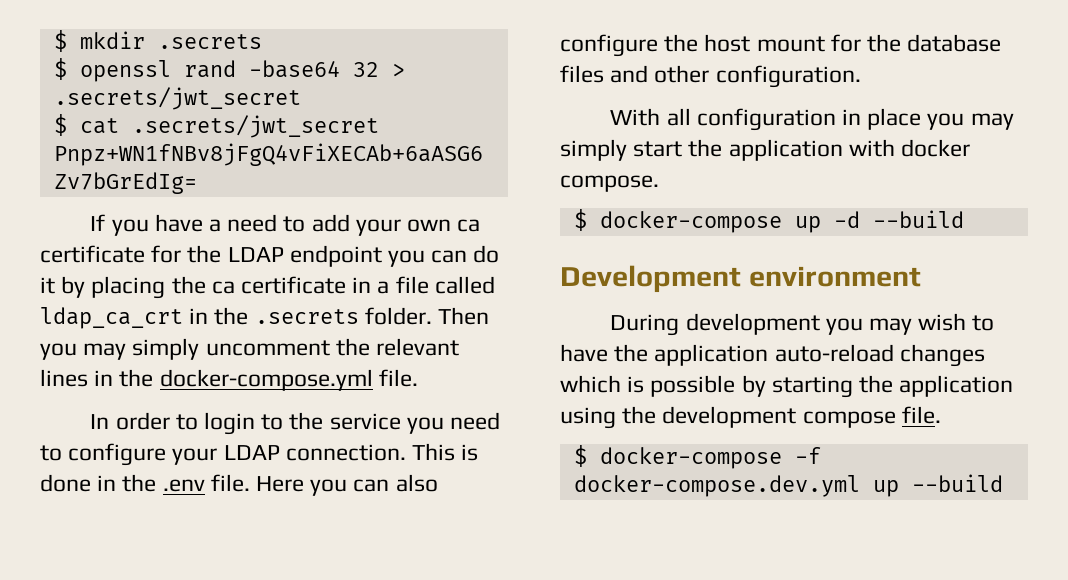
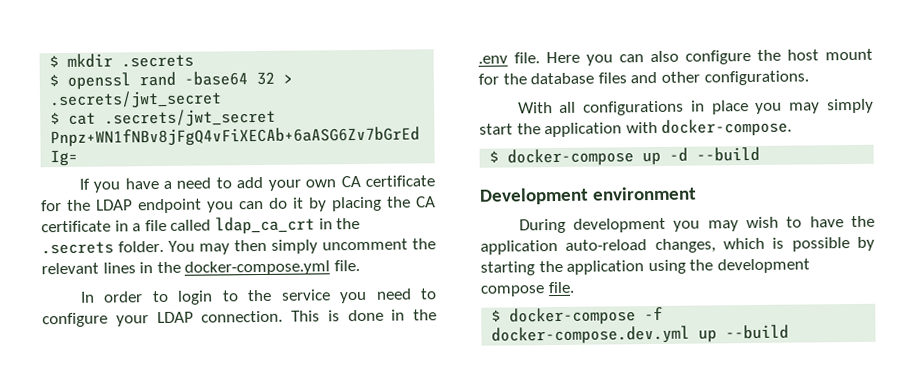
[457,219,481,232] ca -> [340,175,361,188] CA
[211,281,235,294] ca -> [416,196,436,208] CA
[438,307,490,325] [40,343,127,360] Then you may -> [168,239,267,255] You may then
[715,65,861,88] configuration. -> [703,70,809,86] configurations.
[696,108,836,131] configuration -> [583,100,685,116] configurations
[901,139,971,157] [560,175,659,192] docker compose. -> [661,118,793,137] docker-compose.
[899,344,985,367] changes -> [654,238,716,254] changes,

